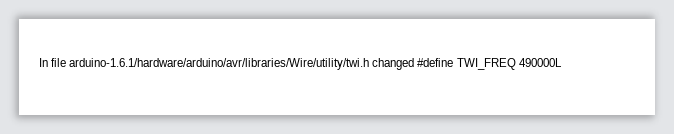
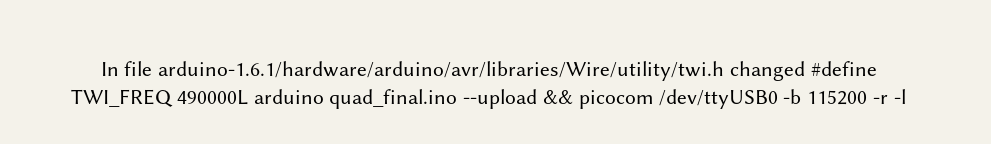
(562, 62) none -> [253,89,906,109] arduino quad_final.ino --upload && picocom /dev/ttyUSB0 -b 115200 -r -l

